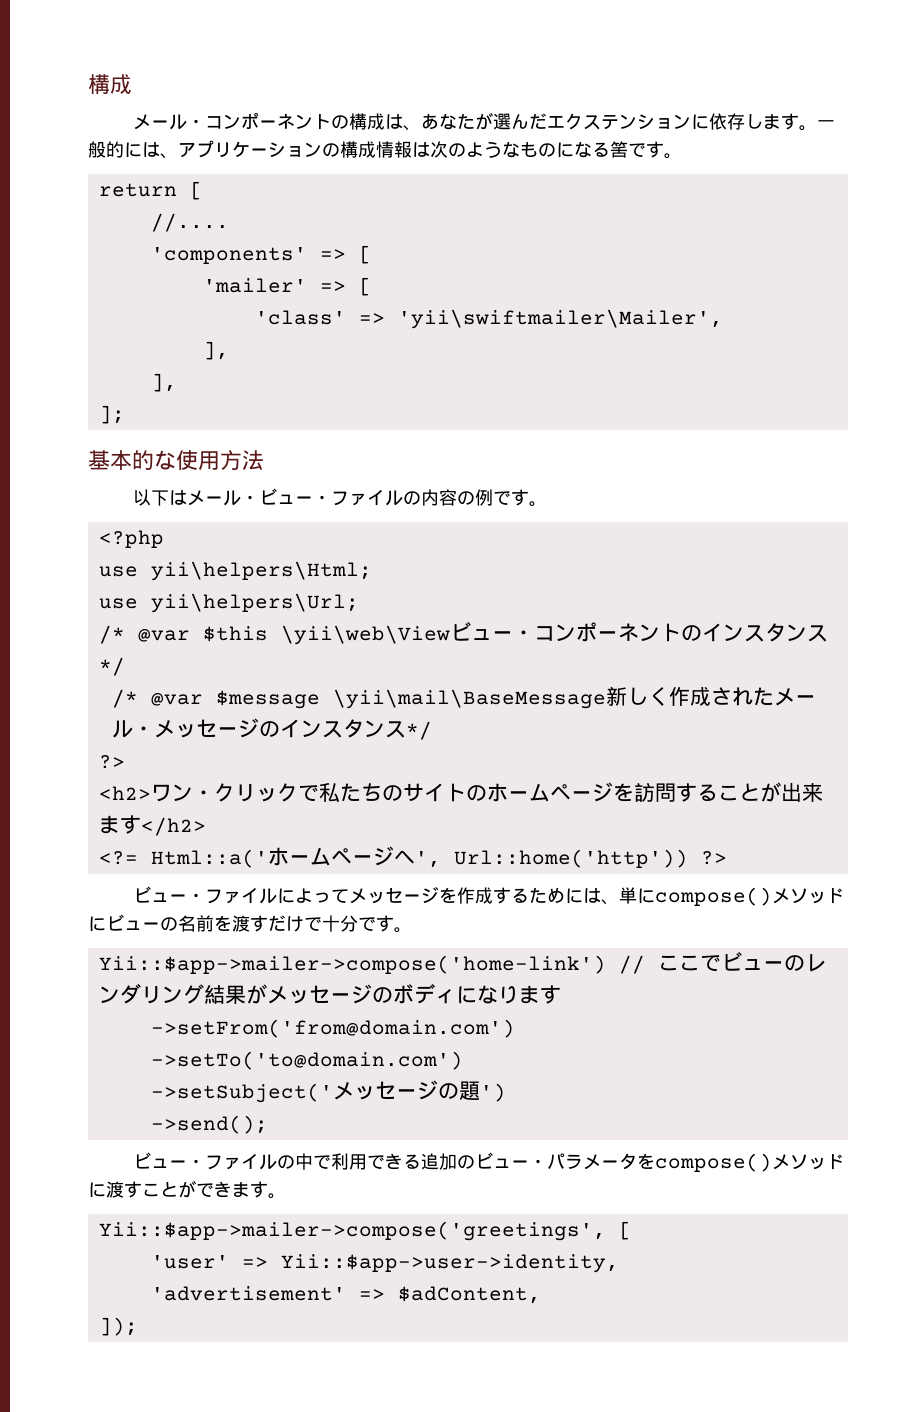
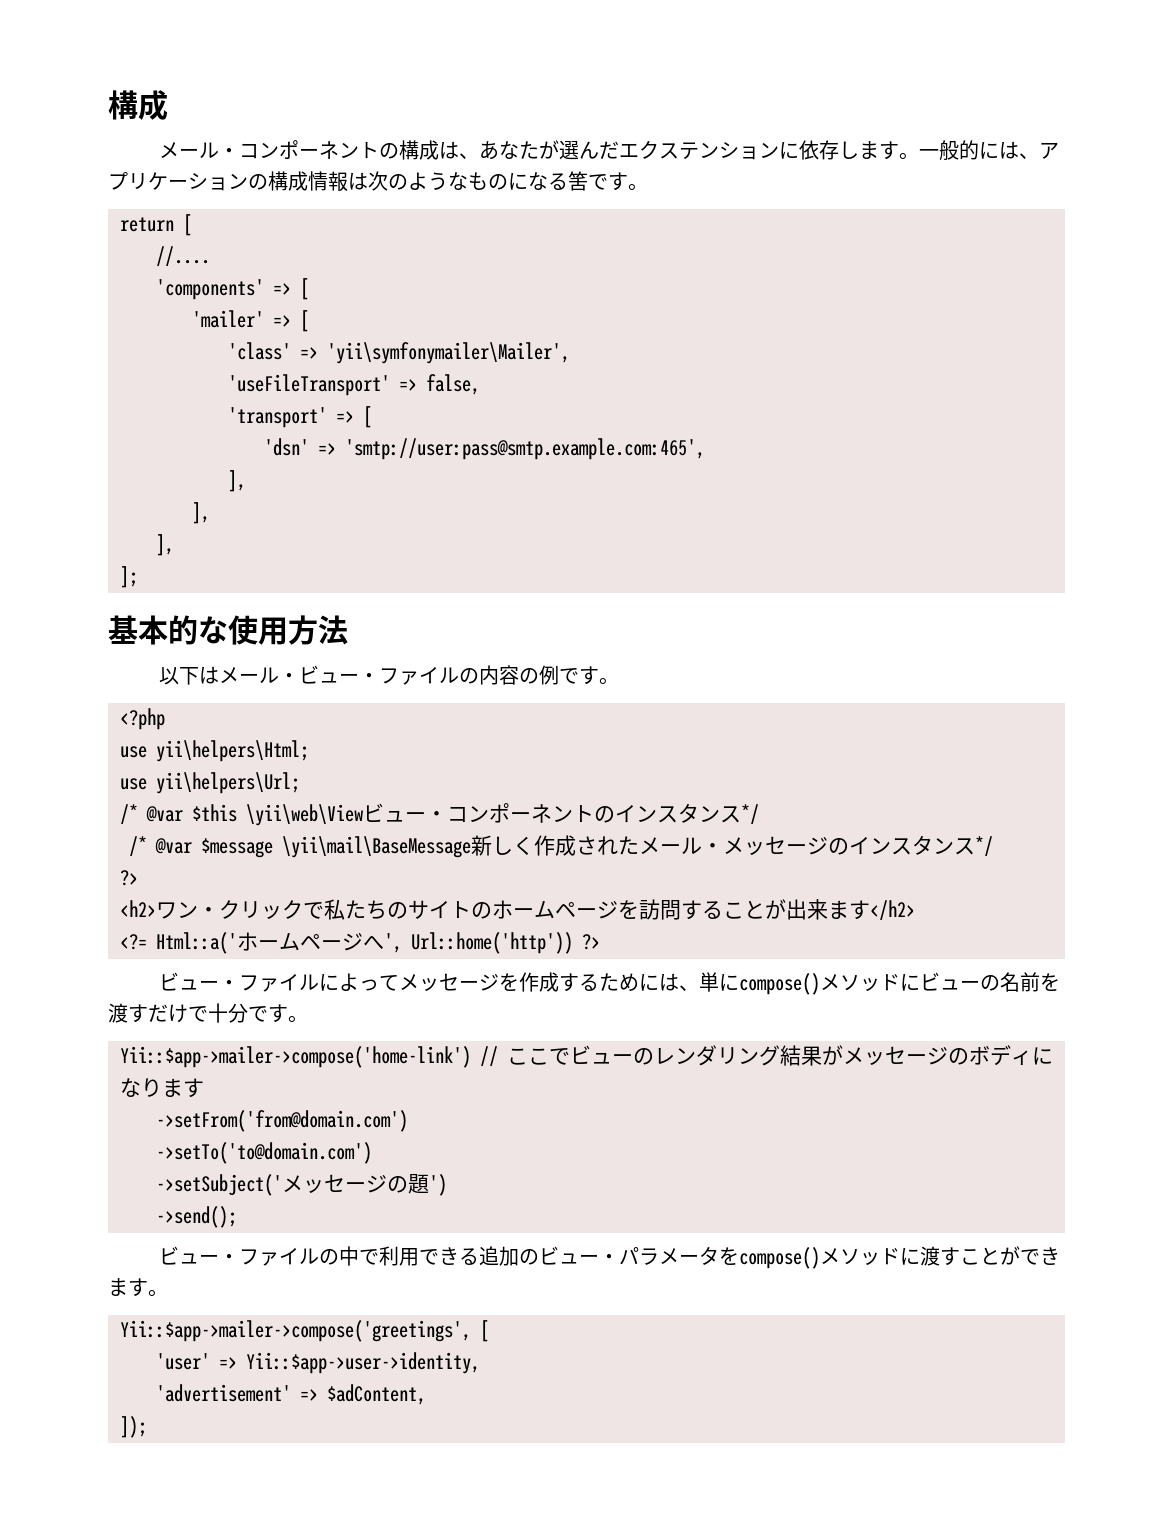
[397,309,723,329] 'yii\swiftmailer\Mailer', -> [327,342,570,364] [228,374,480,396] [228,406,372,428] [264,438,705,460] [228,470,246,492] 'yii\symfonymailer\Mailer', // 'useFileTransport' => false, // 'transport' => [ // 'dsn' => 'smtp://user:pass@smtp.example.com:465', // ],

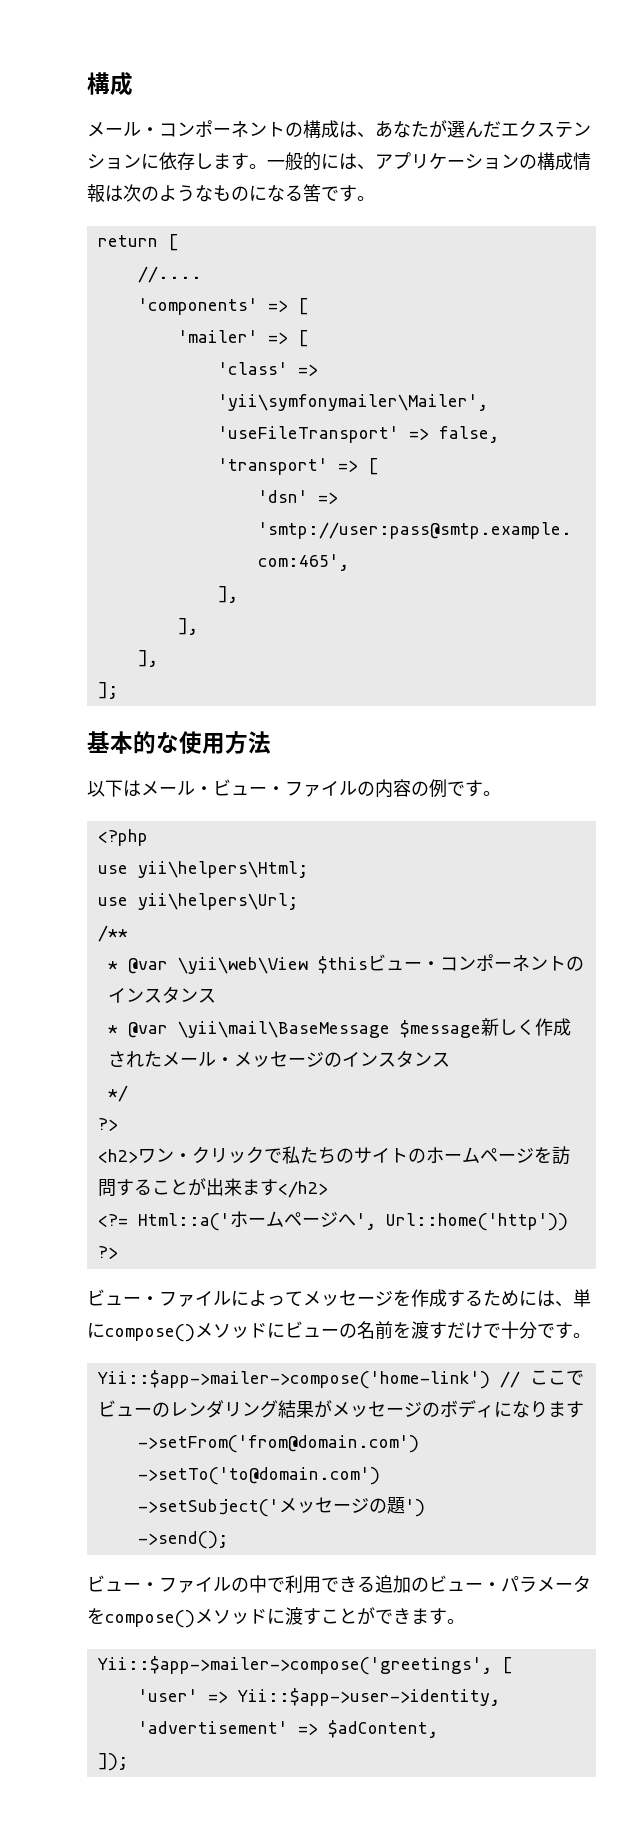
[120,804,363,826] /* @var $this \yii\web\View -> [97,925,128,942] [107,956,368,974] /** // * @var \yii\web\View $this
[741,804,759,824] [129,836,471,858] */ // /* @var $message \yii\mail\BaseMessage -> [107,1020,481,1038] // * @var \yii\mail\BaseMessage $message
(975, 846) none -> (450, 1059) //

